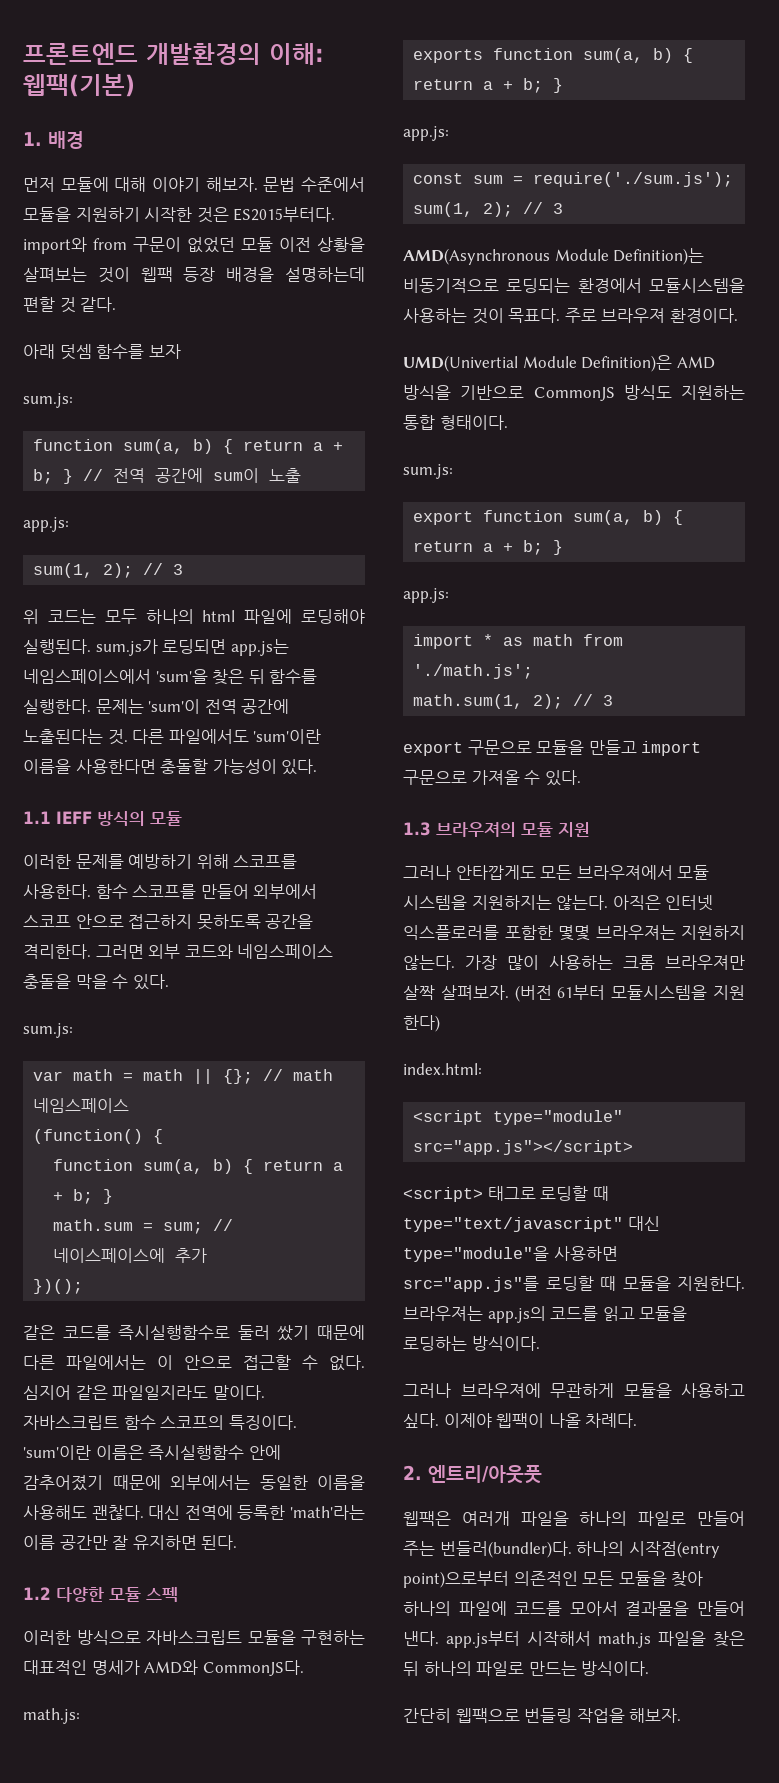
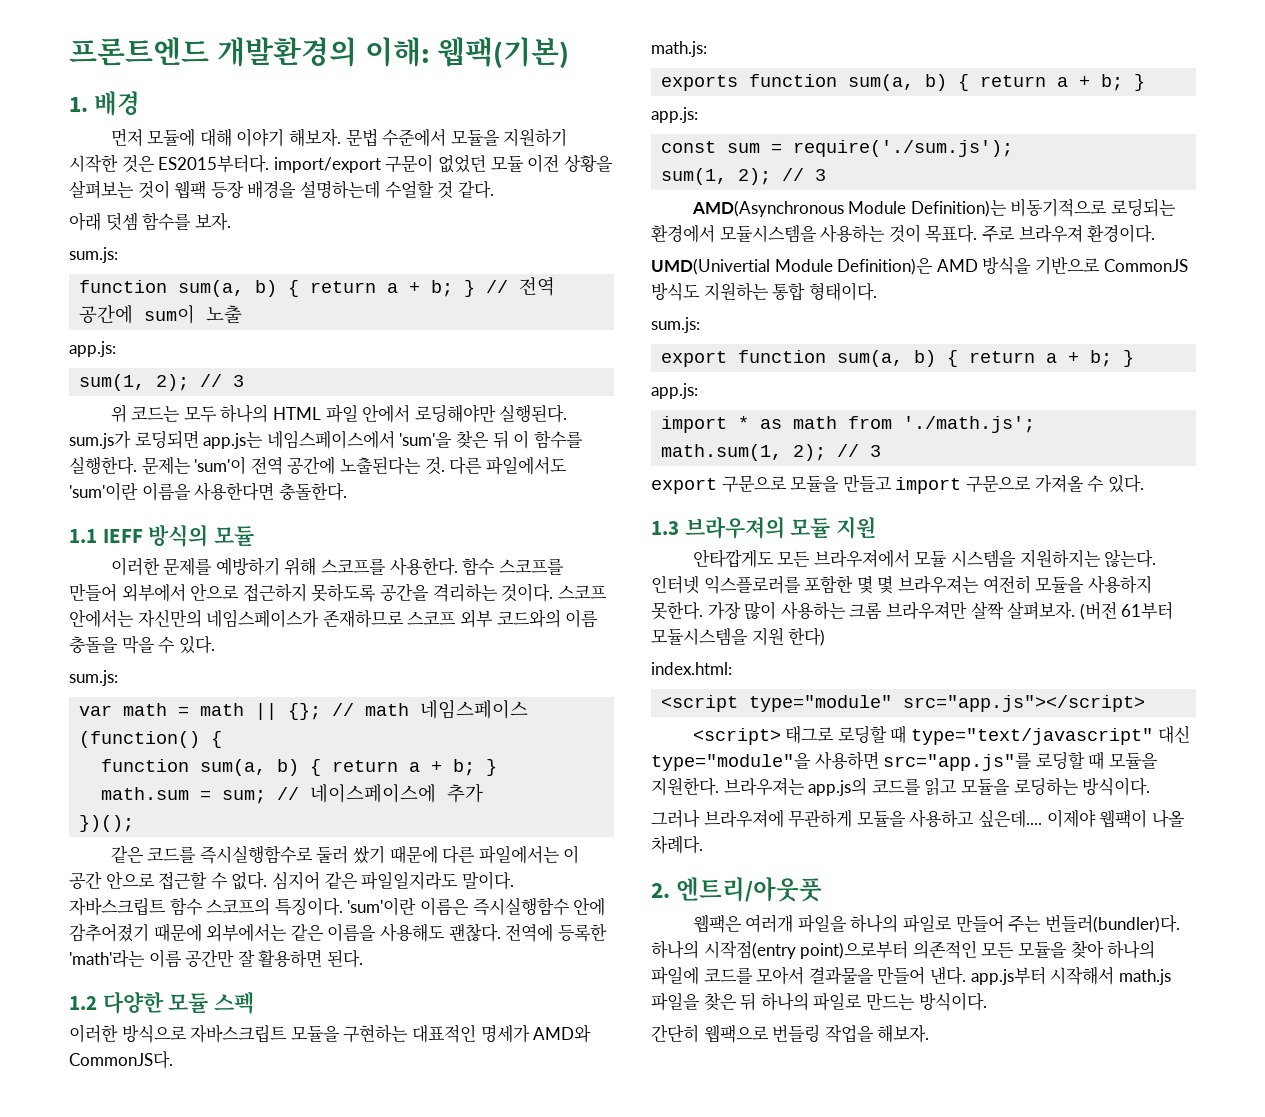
[23,237,127,254] import와 from -> [273,157,381,173] import/export
[23,297,55,312] 편할 -> [384,181,434,199] 수얼할
[148,344,181,359] 보자 -> [194,213,231,231] 보자.
[202,609,365,624] html 파일에 로딩해야 -> [273,404,496,423] HTML 파일 안에서 로딩해야만
(265, 676) none -> [513,430,530,449] 이
[160,759,318,775] 충돌할 가능성이 있다. -> [278,482,347,501] 충돌한다.
[23,915,71,927] 스코프 -> (186, 592) none
[23,944,334,959] 격리한다. 그러면 외부 코드와 네임스페이스 -> [432,583,607,602] [69,609,599,628] 격리하는 것이다. 스코프 안에서는 자신만의 네임스페이스가 존재하므로 스코프 외부 코드와의 이름
(173, 1362) none -> [69,871,102,889] 공간
[259,1475,308,1490] 동일한 -> [290,923,324,941] 같은
[148,1505,181,1520] 대신 -> (501, 932) none
[132,1535,197,1550] 유지하면 -> [258,949,323,968] 활용하면
[403,865,451,880] 그러나 -> (877, 527) none
[612,895,661,910] 아직은 -> (1157, 558) none
[558,925,745,941] [403,955,455,970] 몇몇 브라우져는 지원하지 않는다. -> [856,575,1152,594] [651,601,703,620] 몇 몇 브라우져는 여전히 모듈을 사용하지 못한다.
[403,1413,439,1428] 싶다. -> [977,810,1042,828] 싶은데....

